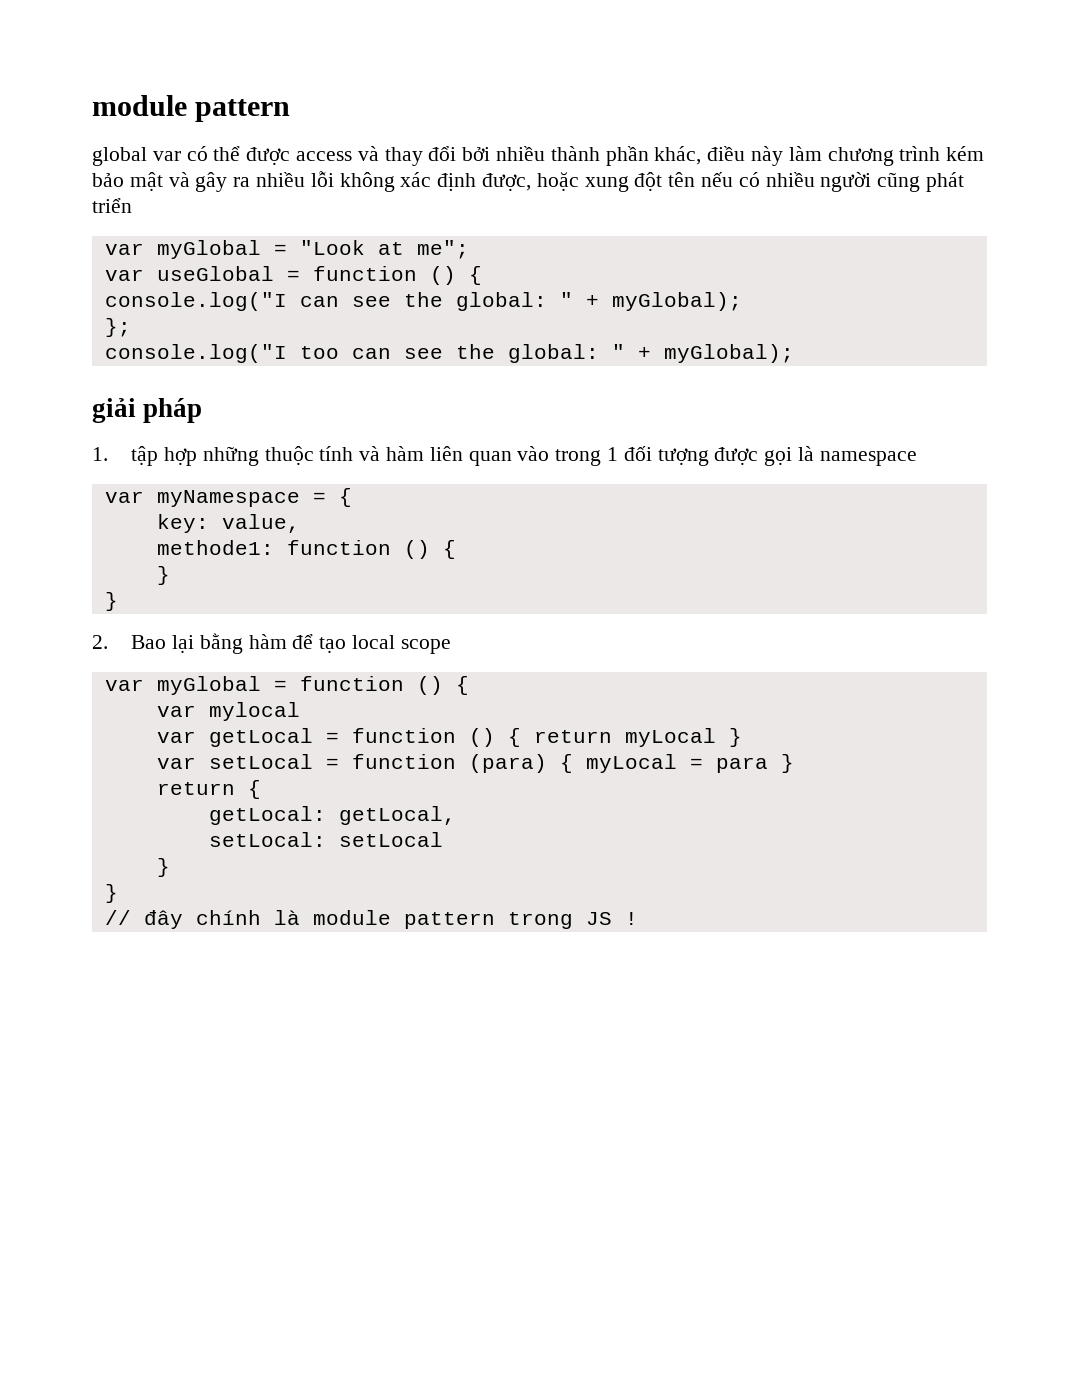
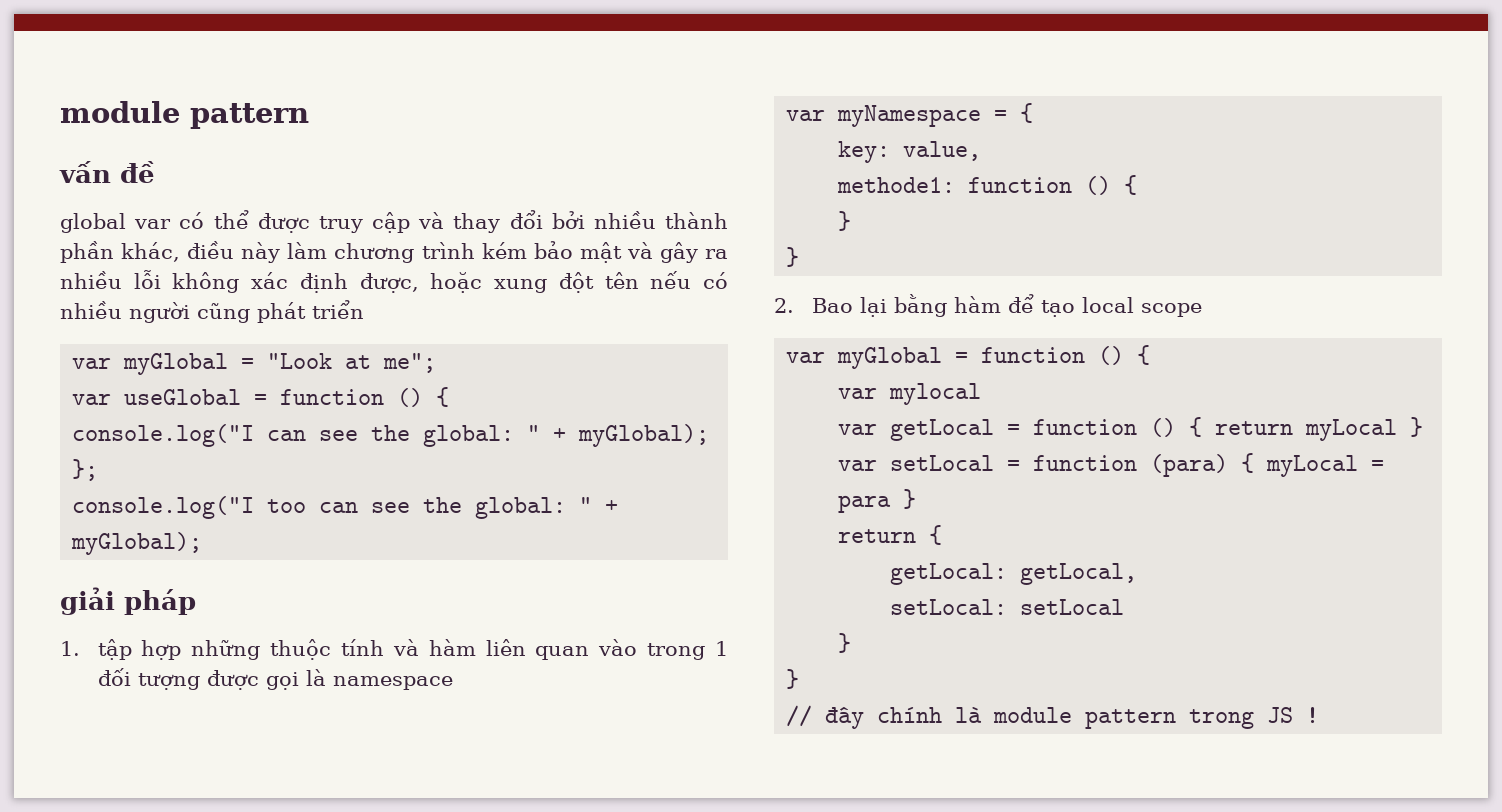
[92,95,291,122] module pattern -> [60,101,309,129] [59,161,155,183] module pattern // vấn đề
[296,151,353,161] access -> [318,212,410,233] truy cập

